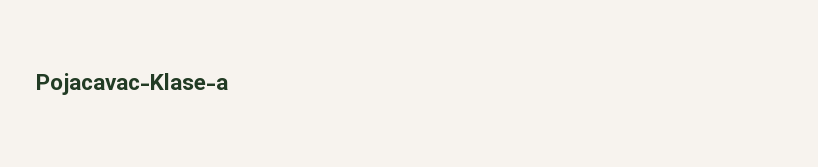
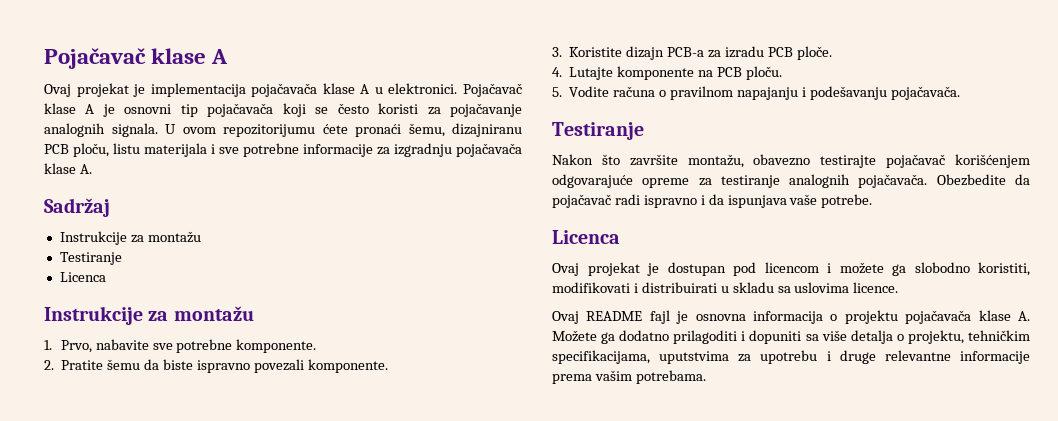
[36,73,228,95] Pojacavac-Klase-a -> [44,48,229,69] [44,83,522,97] [44,103,522,117] [44,123,522,137] [44,143,522,157] [44,163,92,174] [44,198,110,217] [59,231,201,245] [59,252,122,265] [59,272,106,282] [44,306,254,325] [44,339,317,353] [44,359,388,373] [552,46,832,60] [552,66,782,80] [552,86,960,100] [552,122,644,140] [552,154,1030,168] [552,174,1030,188] [552,194,873,208] [552,230,620,244] [552,262,1030,276] [552,282,899,293] [552,310,1030,324] [552,330,1030,344] [552,350,1030,364] [552,370,706,384] Pojačavač klase A // Ovaj projekat je implementacija pojačavača klase A u elektronici. Pojačavač klase A je osnovni tip pojačavača koji se često koristi za pojačavanje analognih signala. U ovom repozitorijumu ćete pronaći šemu, dizajniranu PCB ploču, listu materijala i sve potrebne informacije za izgradnju pojačavača klase A. // Sadržaj // Instrukcije za montažu // Testiranje // Licenca // Instrukcije za montažu // 1. Prvo, nabavite sve potrebne komponente. // 2. Pratite šemu da biste ispravno povezali komponente. // 3. Koristite dizajn PCB-a za izradu PCB ploče. // 4. Lutajte komponente na PCB ploču. // 5. Vodite računa o pravilnom napajanju i podešavanju pojačavača. // Testiranje // Nakon što završite montažu, obavezno testirajte pojačavač korišćenjem odgovarajuće opreme za testiranje analognih pojačavača. Obezbedite da pojačavač radi ispravno i da ispunjava vaše potrebe. // Licenca // Ovaj projekat je dostupan pod licencom i možete ga slobodno koristiti, modifikovati i distribuirati u skladu sa uslovima licence. // Ovaj README fajl je osnovna informacija o projektu pojačavača klase A. Možete ga dodatno prilagoditi i dopuniti sa više detalja o projektu, tehničkim specifikacijama, uputstvima za upotrebu i druge relevantne informacije prema vašim potrebama.

